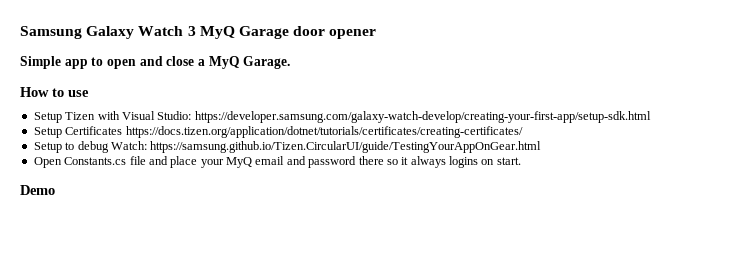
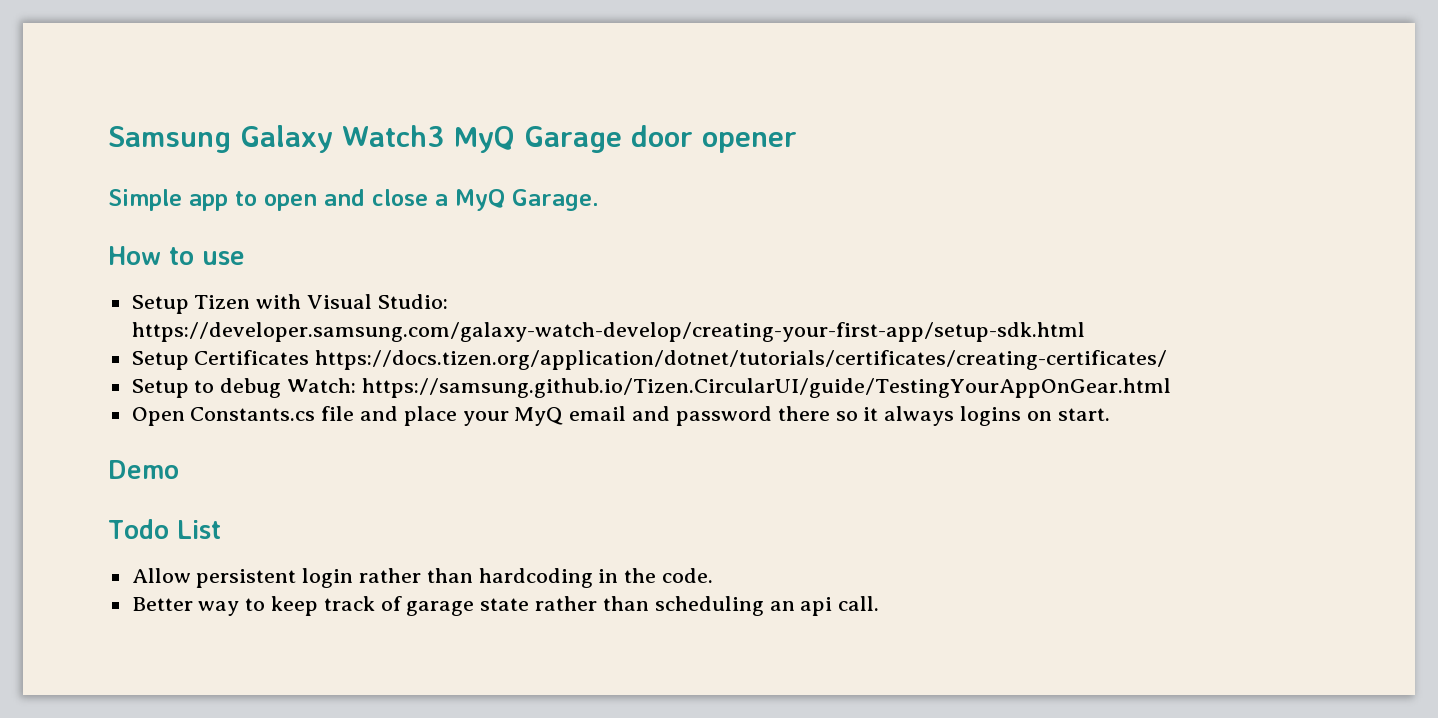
[138,26,196,36] Watch 3 -> [342,125,444,147] Watch3
(55, 190) none -> [108,519,221,539] [131,568,714,588] [131,596,880,616] // Todo List // Allow persistent login rather than hardcoding in the code. // Better way to keep track of garage state rather than scheduling an api call.

